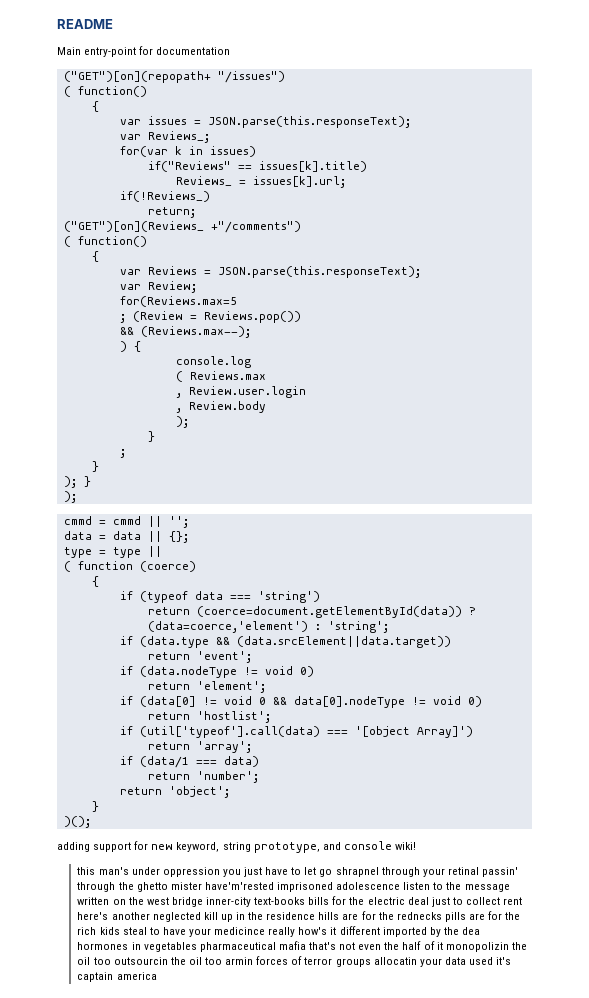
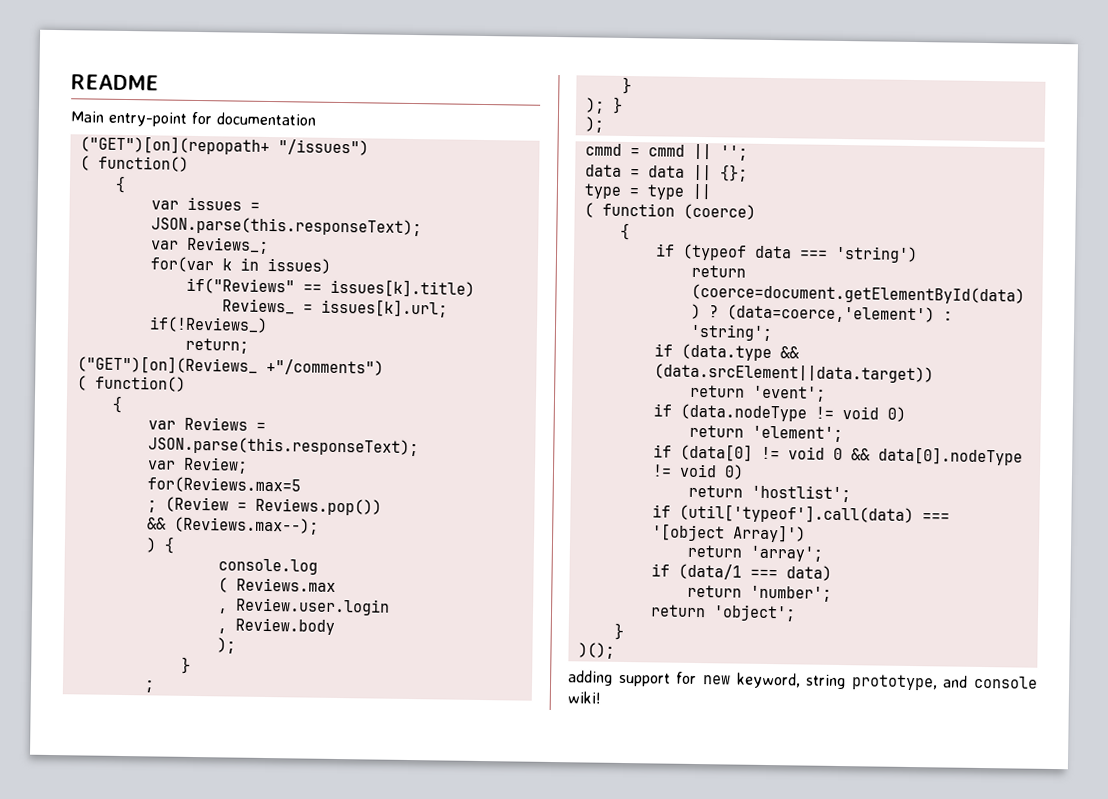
[77,867,518,877] [77,882,510,892] [77,896,523,907] [77,911,521,922] [77,926,480,937] [77,941,527,952] [77,956,512,967] [77,972,157,982] // this man's under oppression you just have to let go shrapnel through your retinal passin' through the ghetto mister have'm'rested imprisoned adolescence listen to the message written on the west bridge inner-city text-books bills for the electric deal just to collect rent here's another neglected kill up in the residence hills are for the rednecks pills are for the rich kids steal to have your medicince really how's it different imported by the dea hormones in vegetables pharmaceutical mafia that's not even the half of it monopolizin the oil too outsourcin the oil too armin forces of terror groups allocatin your data used it's captain america -> (601, 697) none

